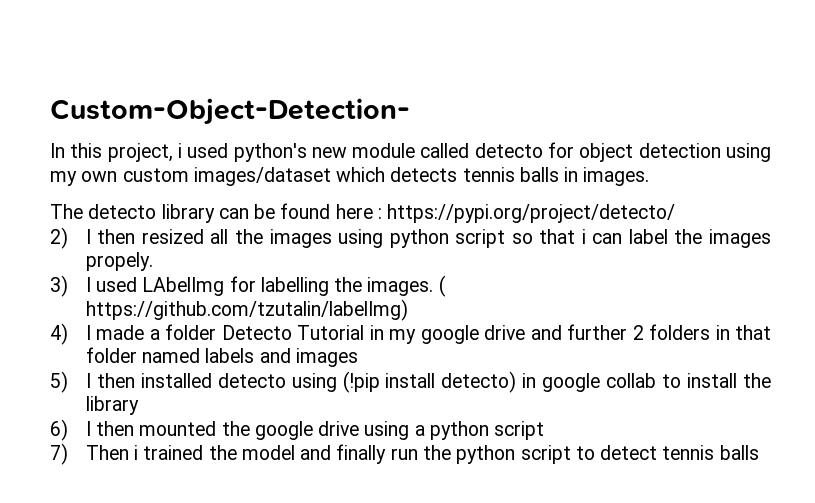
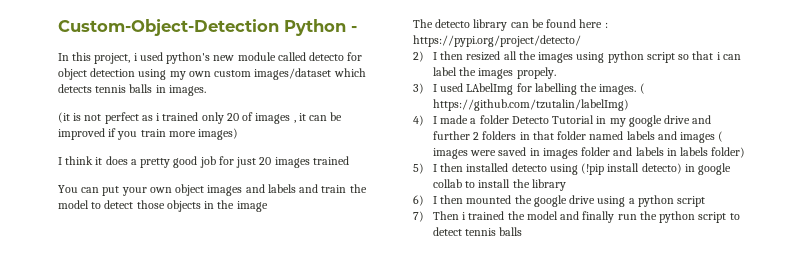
[50,98,410,125] Custom-Object-Detection- -> [58,19,357,36] Custom-Object-Detection Python -
(650, 176) none -> [58,112,343,124] [58,128,239,140] [58,156,349,168] [58,184,367,196] [58,200,268,212] // (it is not perfect as i trained only 20 of images , it can be improved if you train more images) // I think it does a pretty good job for just 20 images trained // You can put your own object images and labels and train the model to detect those objects in the image
(358, 357) none -> [718,131,724,142] [432,147,746,159] ( images were saved in images folder and labels in labels folder)

